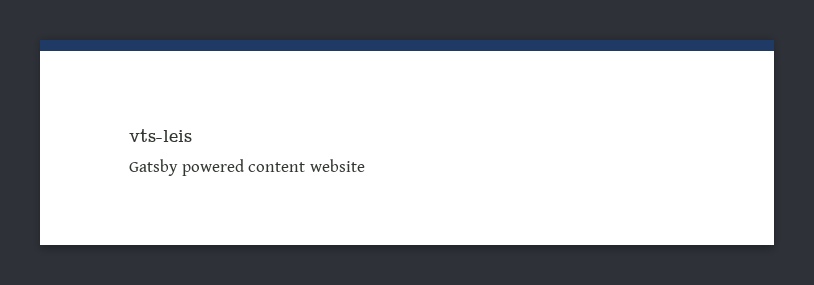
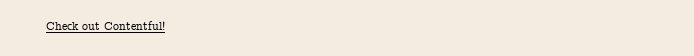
[129,129,192,142] [129,159,365,176] vts-leis // Gatsby powered content website -> [46,21,165,30] Check out Contentful!

